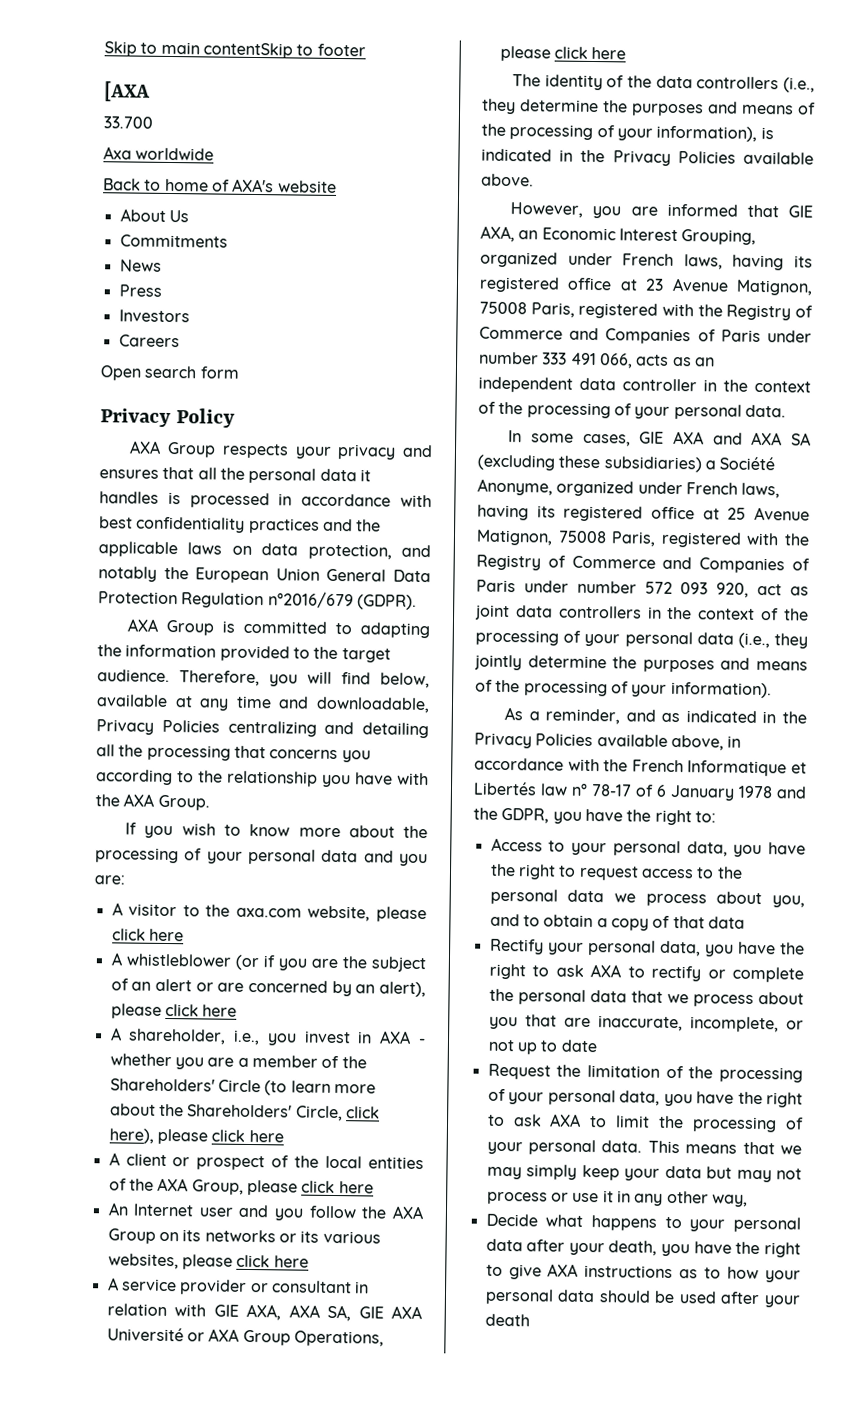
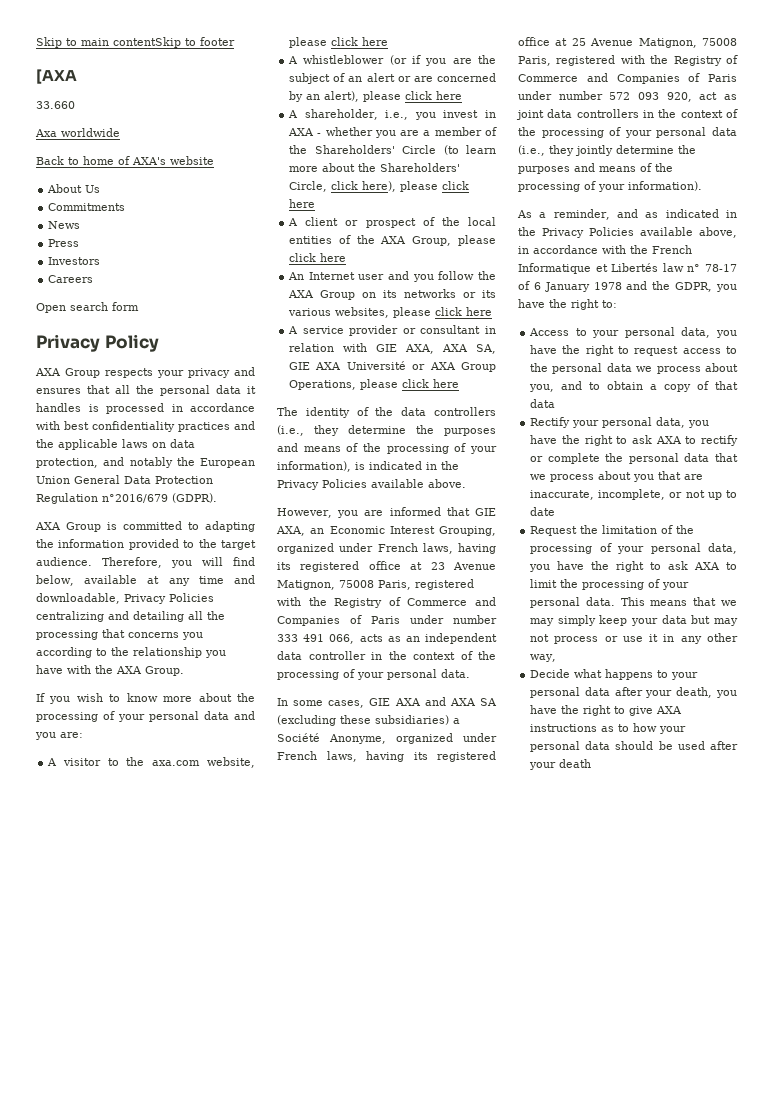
[103,116,153,129] 33.700 -> [36,101,75,109] 33.660

